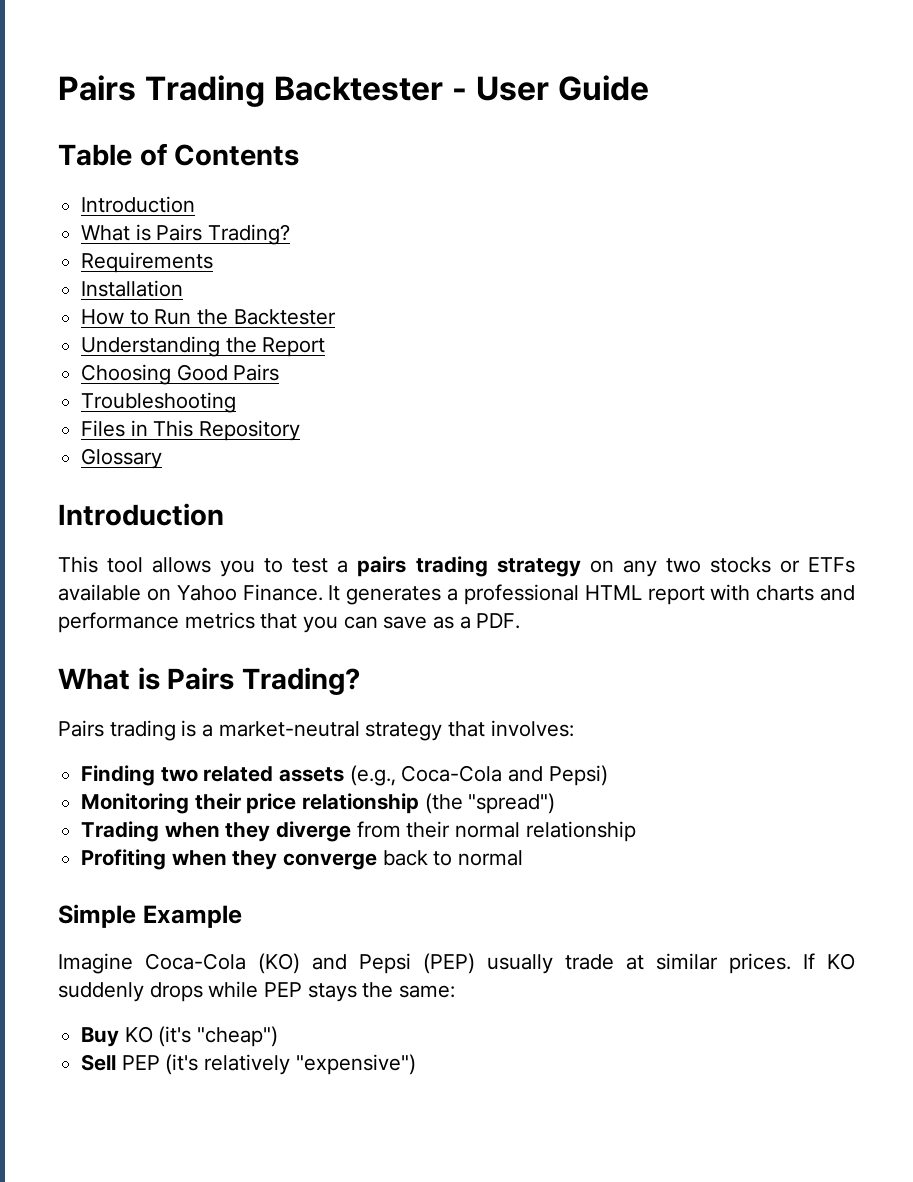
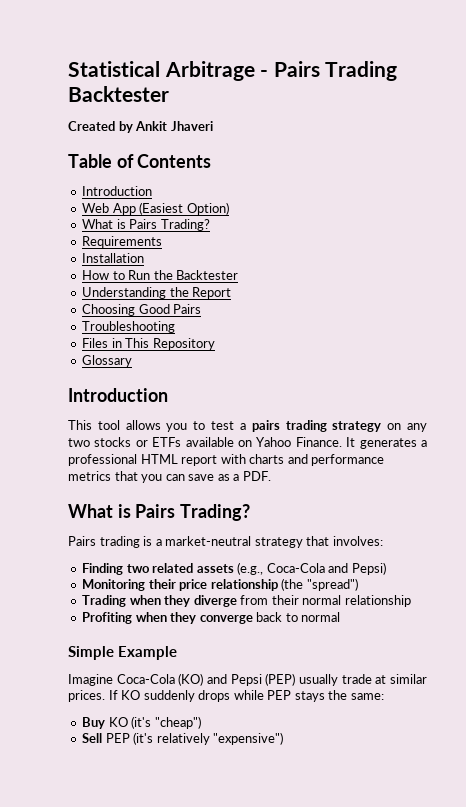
(58, 88) none -> [68,61,269,81] Statistical Arbitrage -
[451,75,649,101] - User Guide -> [68,121,213,133] // Created by Ankit Jhaveri
(196, 204) none -> [82,202,229,215] // Web App (Easiest Option)

